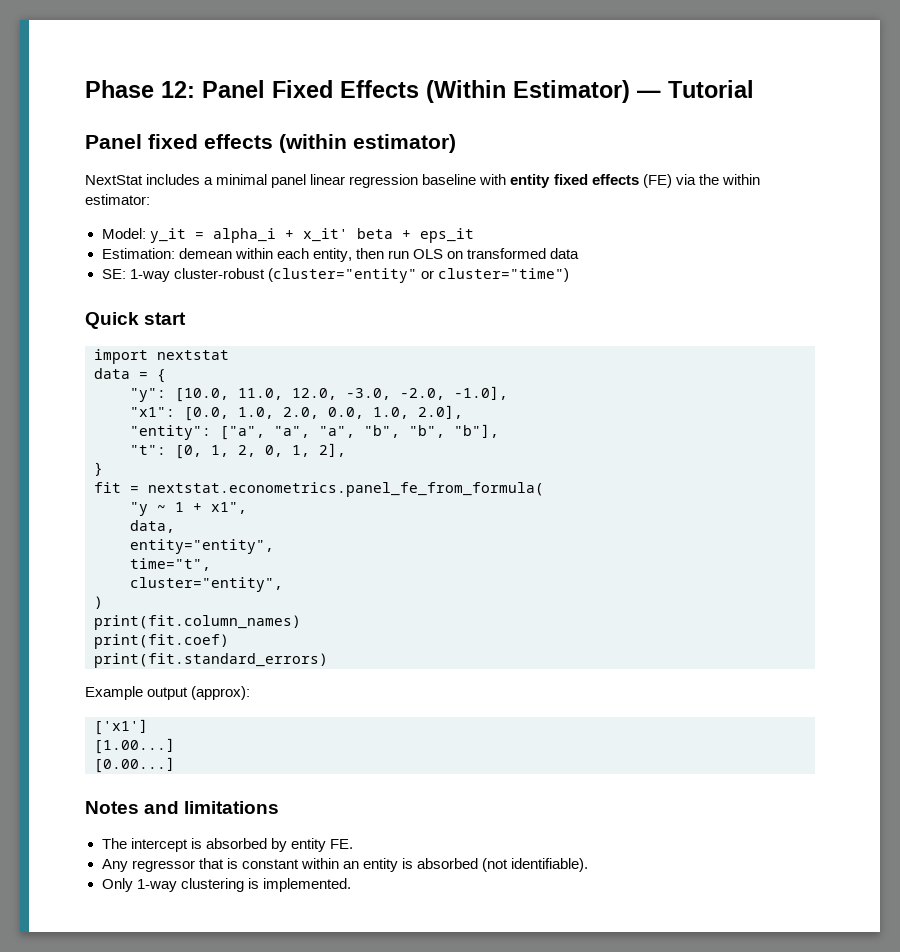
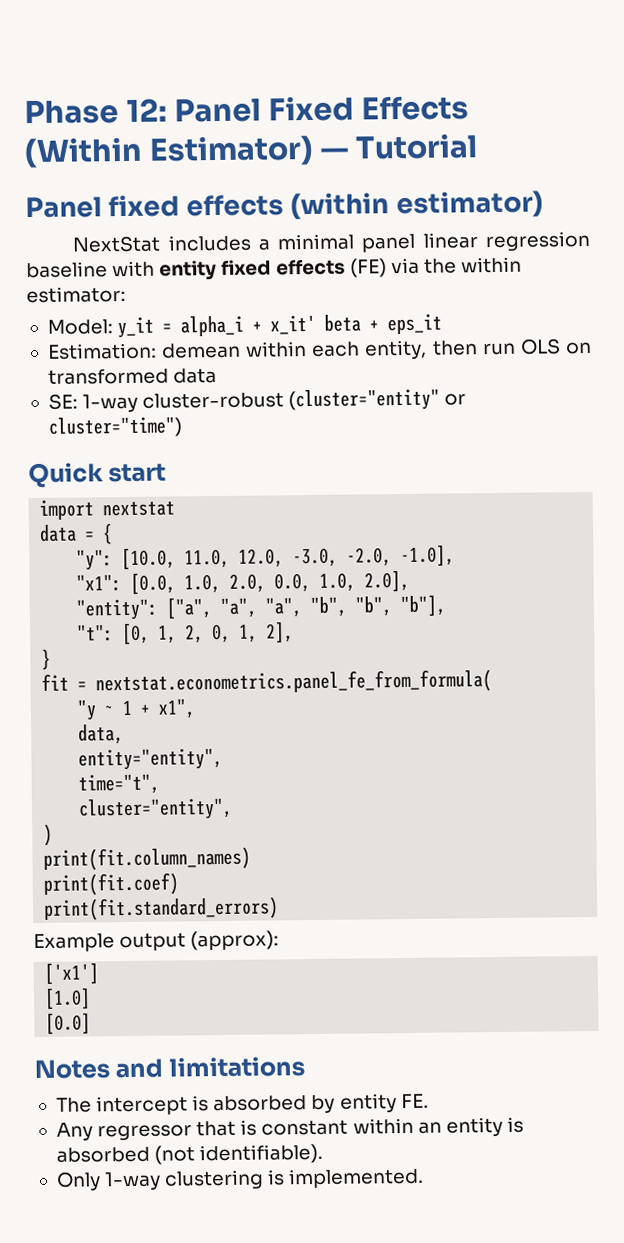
[94,738,175,754] [94,757,175,773] [1.00...] // [0.00...] -> [44,987,92,1010] [45,1012,92,1035] [1.0] // [0.0]

